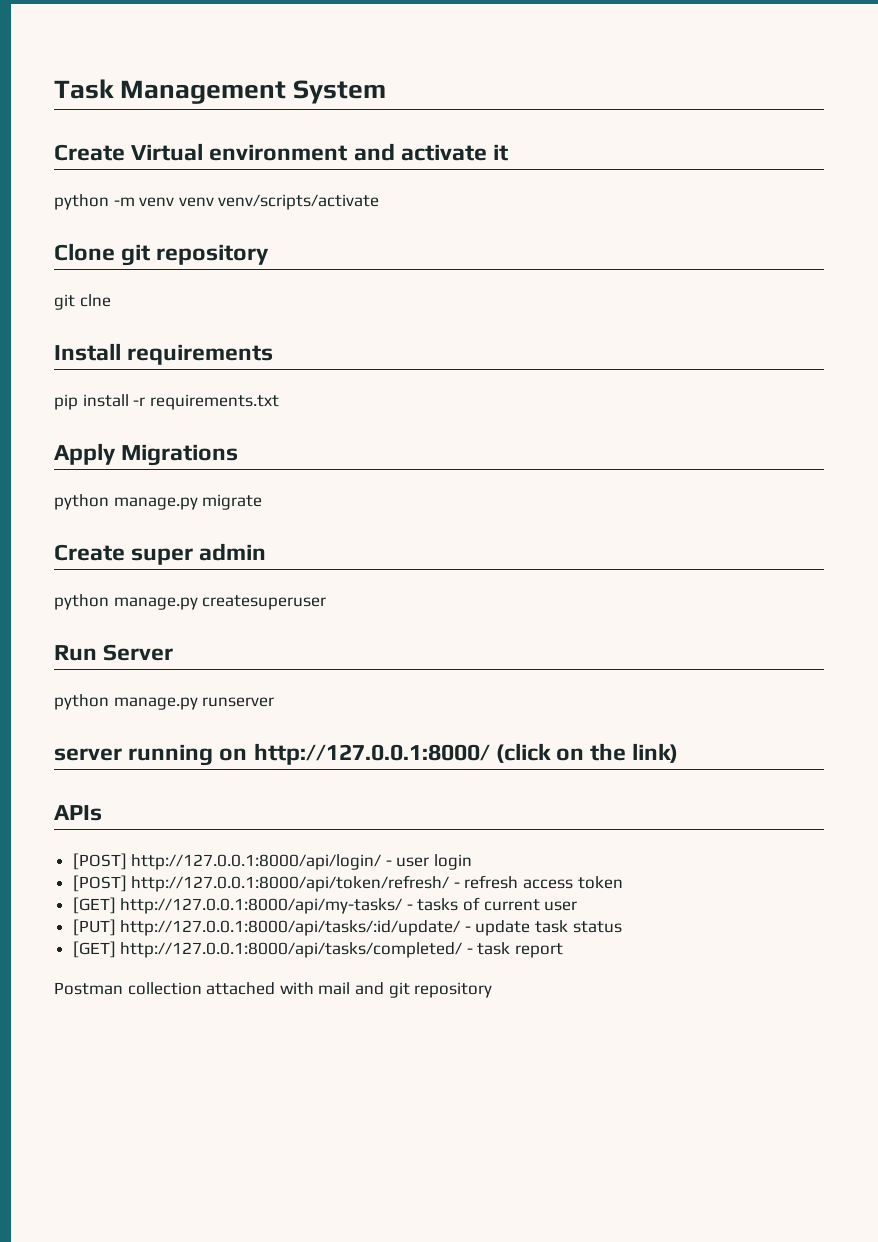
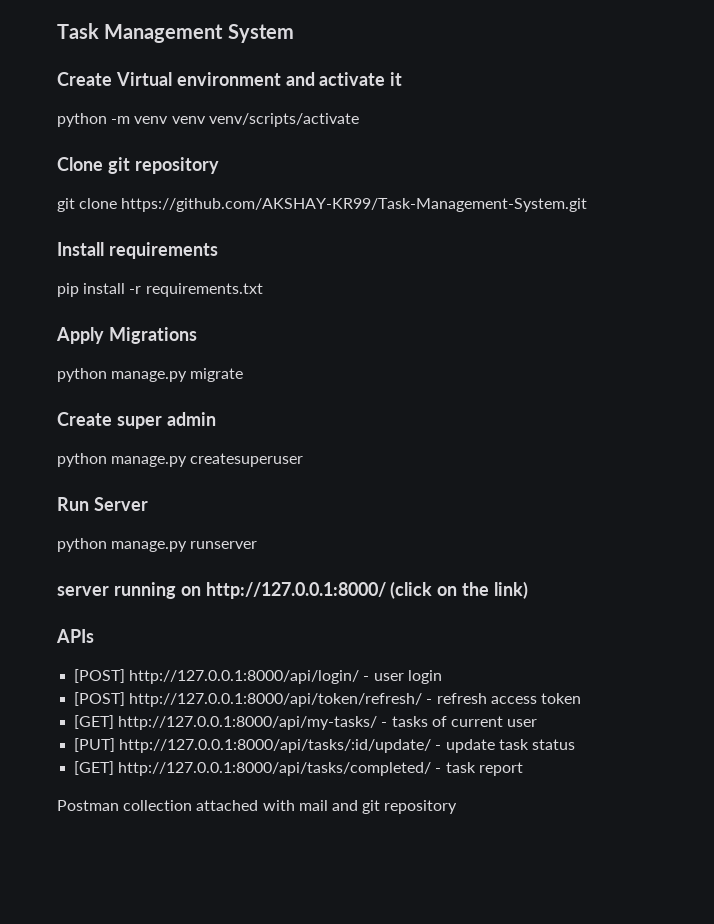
[79,294,111,307] clne -> [79,198,588,212] clone https://github.com/AKSHAY-KR99/Task-Management-System.git

